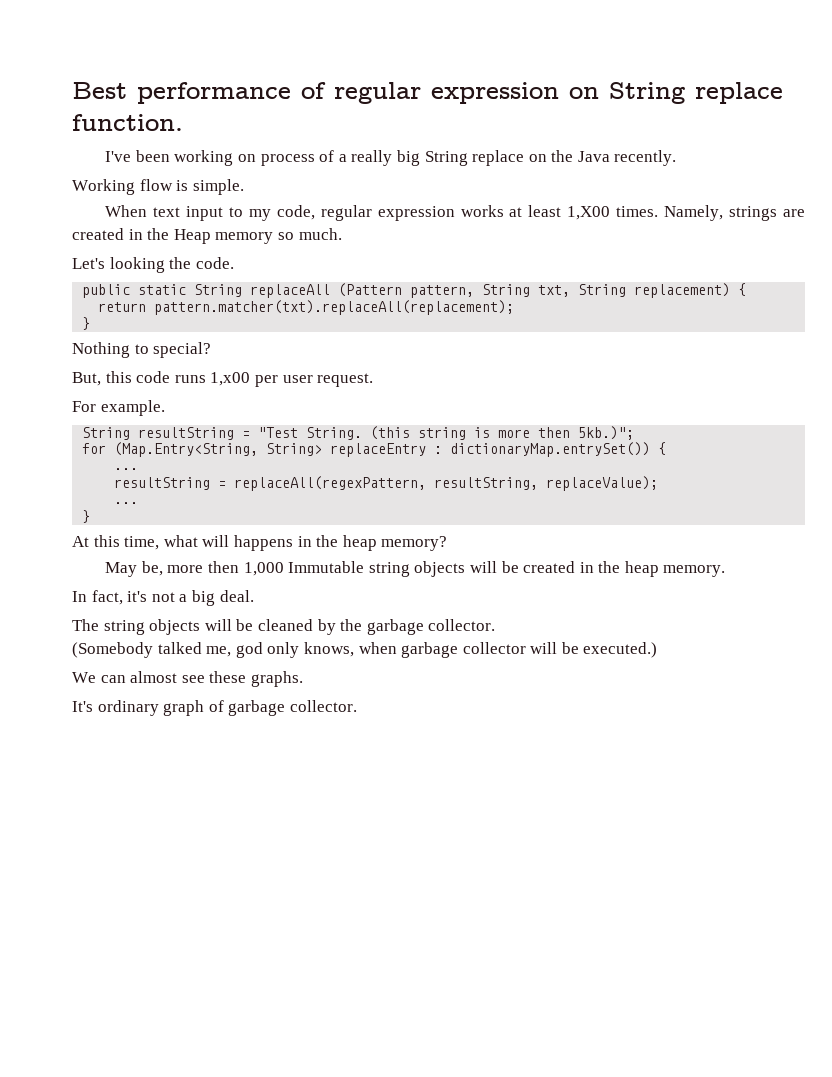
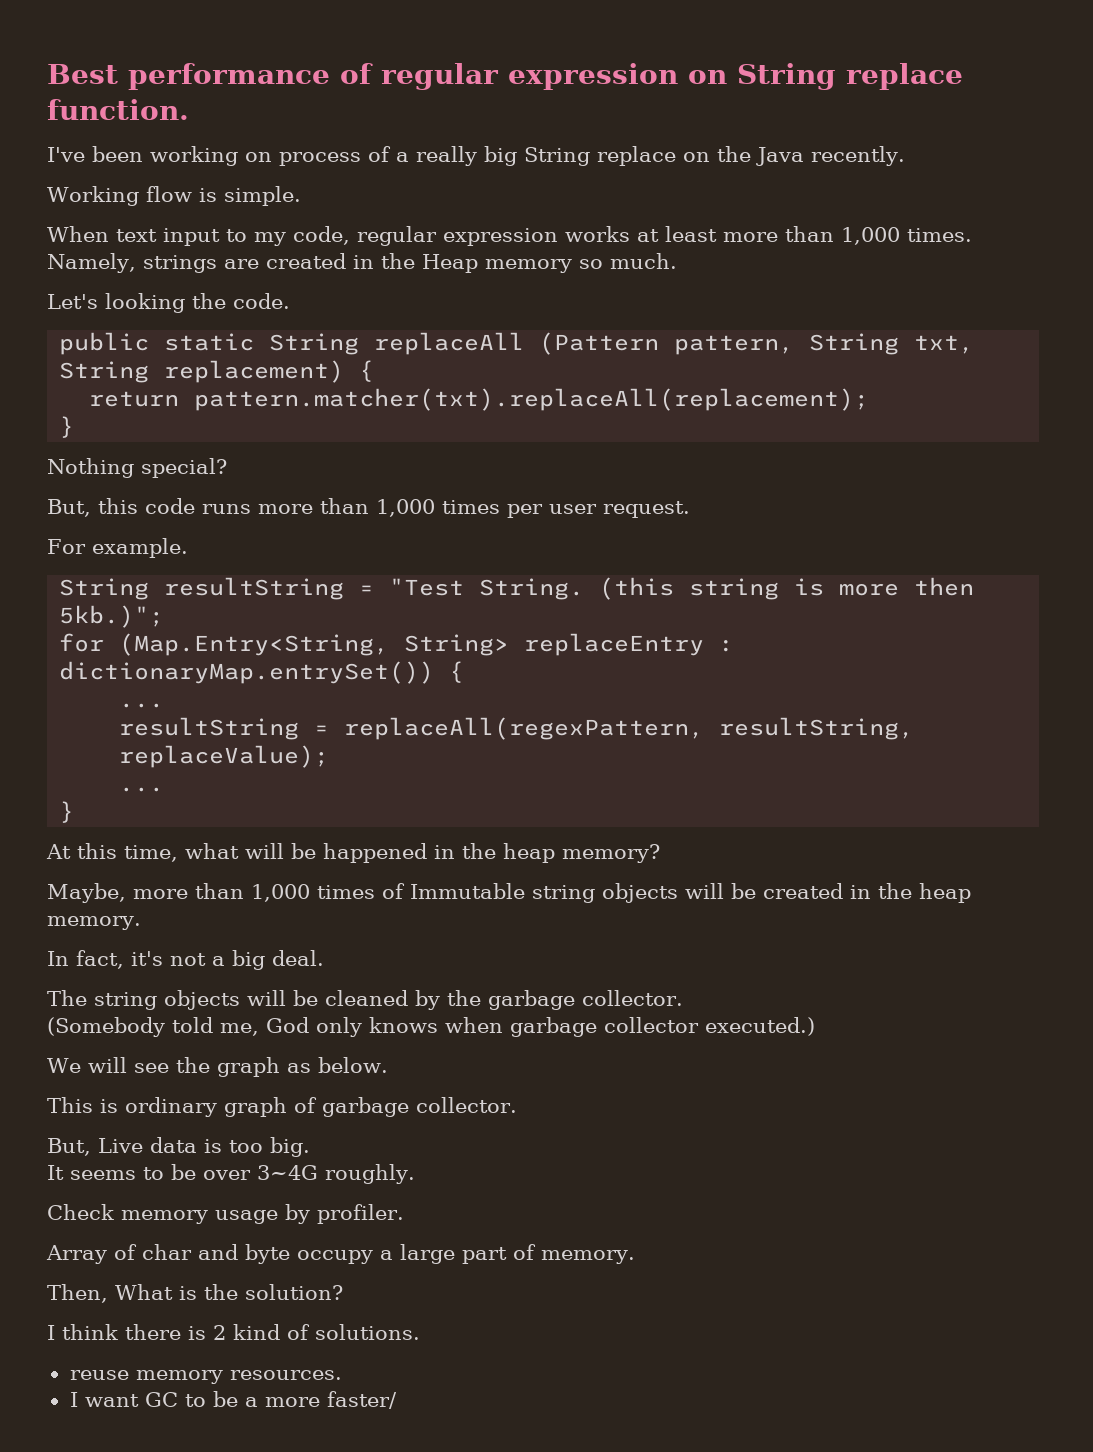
[567,206,611,220] 1,X00 -> [723,226,900,245] more than 1,000
[134,344,149,354] to -> (134, 468) none
[210,372,251,386] 1,x00 -> [258,498,500,517] more than 1,000 times
[233,535,293,551] happens -> [291,843,427,863] be happened
[105,561,284,577] May be, more then 1,000 -> [47,883,405,903] Maybe, more than 1,000 times of
[157,642,354,658] talked me, god only knows, -> [172,1017,438,1037] told me, God only knows
[530,642,579,654] will be -> (699, 1025) none
[100,671,303,687] [72,701,93,712] can almost see these graphs. // It's -> [87,1057,388,1077] [47,1097,118,1113] will see the graph as below. // This is
(357, 706) none -> [47,1137,310,1157] [47,1164,415,1184] [47,1204,404,1224] [46,1244,635,1264] [47,1284,343,1303] [47,1324,420,1340] [69,1370,342,1384] [69,1391,397,1409] // But, Live data is too big. // It seems to be over 3~4G roughly. // Check memory usage by profiler. // Array of char and byte occupy a large part of memory. // Then, What is the solution? // I think there is 2 kind of solutions. // reuse memory resources. // I want GC to be a more faster/

